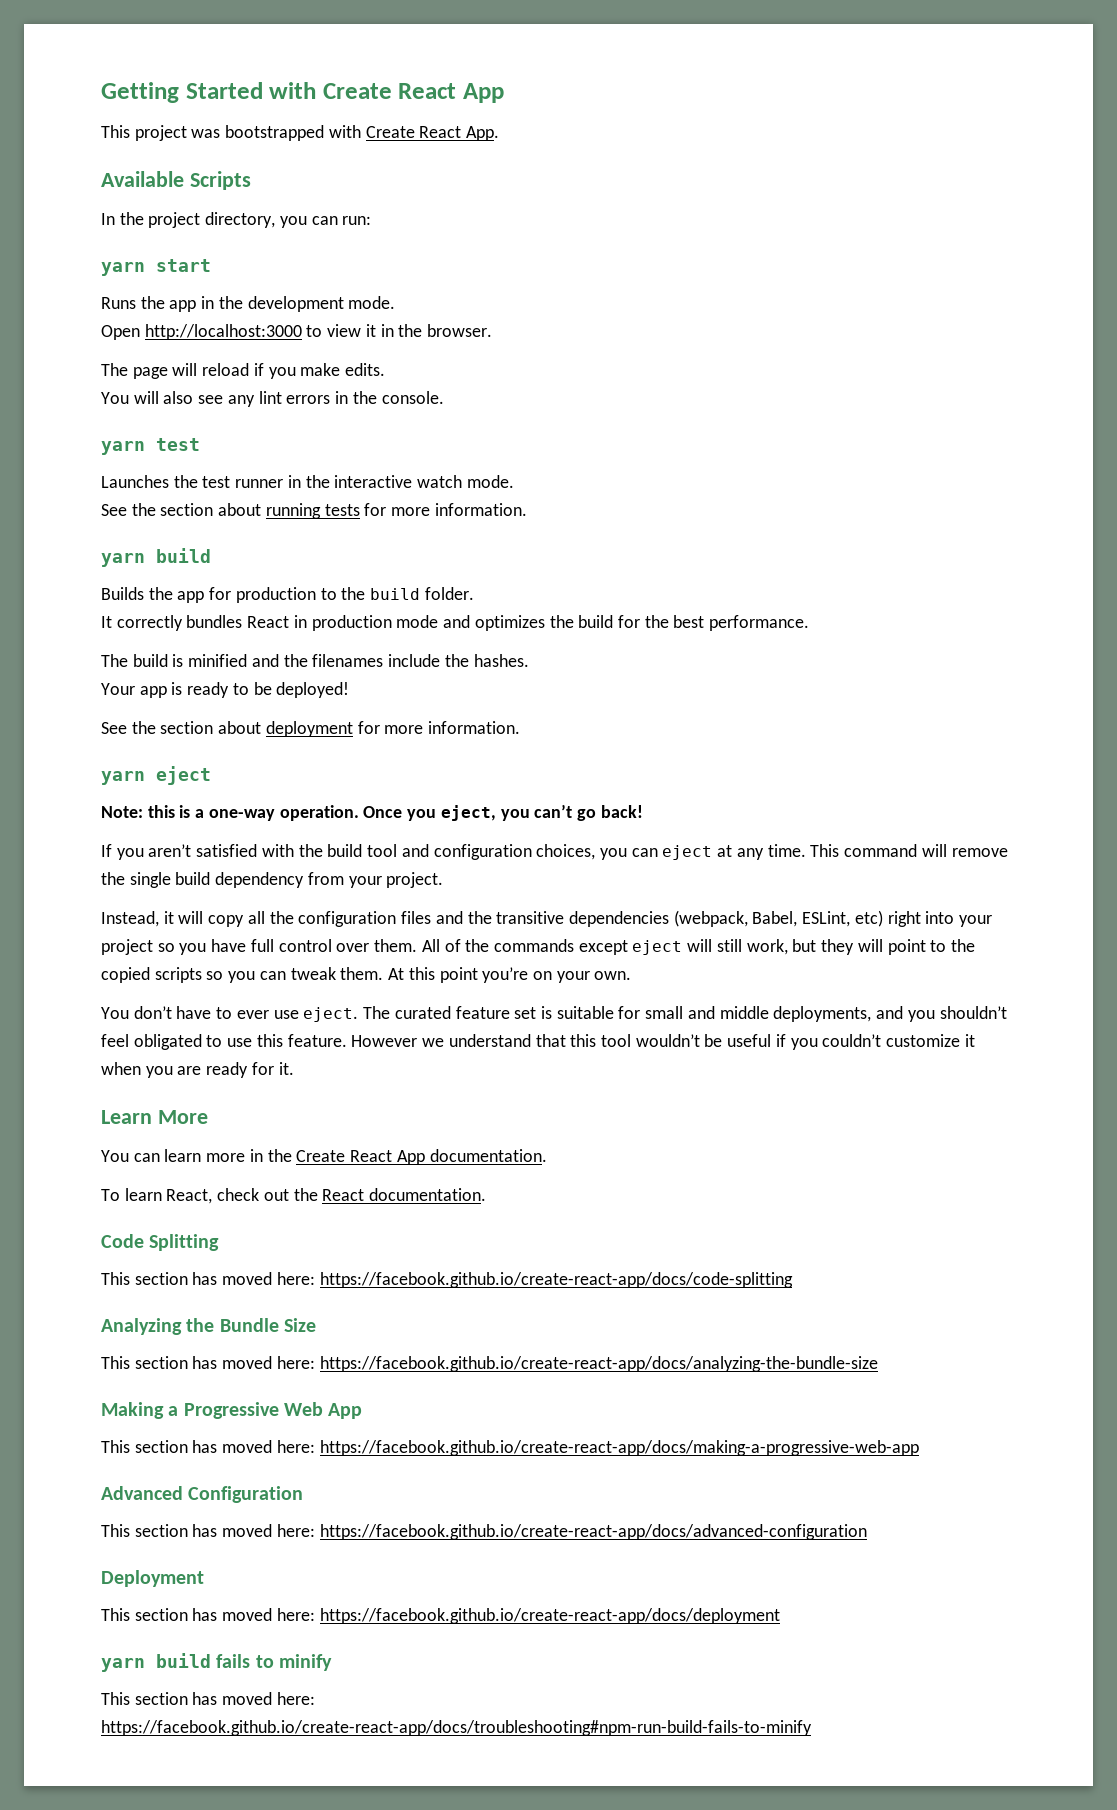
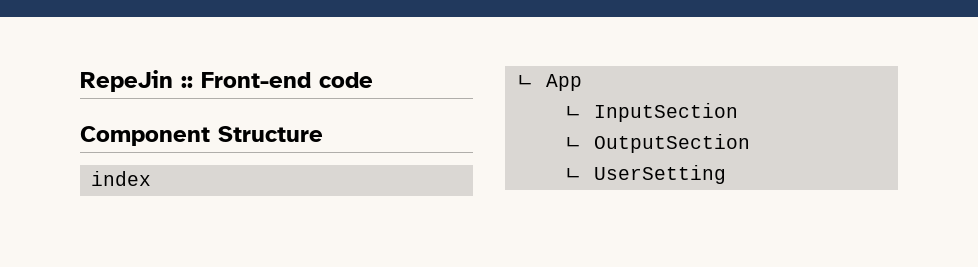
[101,82,505,103] [101,125,500,141] [101,171,251,190] [101,212,372,228] [101,259,211,276] [101,296,396,312] [101,324,493,340] [101,363,386,379] [101,391,444,407] [101,438,200,455] [101,475,514,488] [101,503,527,519] [101,548,211,567] [101,587,474,603] [101,615,810,631] [101,654,529,667] [101,682,350,698] [101,721,521,737] [101,766,211,785] [101,804,643,821] [101,844,1008,860] [101,872,444,888] [101,910,993,927] [101,939,975,955] [101,967,632,983] [101,1006,1007,1022] [101,1034,975,1050] [101,1062,294,1078] [101,1110,208,1124] [101,1149,547,1165] [101,1188,487,1204] [101,1234,220,1251] [101,1272,793,1288] [101,1318,316,1335] [101,1356,878,1372] [101,1402,363,1419] [101,1440,919,1456] [101,1486,304,1503] [101,1524,867,1540] [101,1570,204,1587] [101,1608,780,1624] [101,1653,332,1672] [101,1692,315,1705] [101,1720,812,1736] Getting Started with Create React App // This project was bootstrapped with Create React App. // Available Scripts // In the project directory, you can run: // yarn start // Runs the app in the development mode. // Open http://localhost:3000 to view it in the browser. // The page will reload if you make edits. // You will also see any lint errors in the console. // yarn test // Launches the test runner in the interactive watch mode. // See the section about running tests for more information. // yarn build // Builds the app for production to the build folder. // It correctly bundles React in production mode and optimizes the build for the best performance. // The build is minified and the filenames include the hashes. // Your app is ready to be deployed! // See the section about deployment for more information. // yarn eject // Note: this is a one-way operation. Once you eject, you can’t go back! // If you aren’t satisfied with the build tool and configuration choices, you can eject at any time. This command will remove the single build dependency from your project. // Instead, it will copy all the configuration files and the transitive dependencies (webpack, Babel, ESLint, etc) right into your project so you have full control over them. All of the commands except eject will still work, but they will point to the copied scripts so you can tweak them. At this point you’re on your own. // You don’t have to ever use eject. The curated feature set is suitable for small and middle deployments, and you shouldn’t feel obligated to use this feature. However we understand that this tool wouldn’t be useful if you couldn’t customize it when you are ready for it. // Learn More // You can learn more in the Create React App documentation. // To learn React, check out the React documentation. // Code Splitting // This section has moved here: https://facebook.github.io/create-react-app/docs/code-splitting // Analyzing the Bundle Size // This section has moved here: https://facebook.github.io/create-react-app/docs/analyzing-the-bundle-size // Making a Progressive Web App // This section has moved here: https://facebook.github.io/create-react-app/docs/making-a-progressive-web-app // Advanced Configuration // This section has moved here: https://facebook.github.io/create-react-app/docs/advanced-configuration // Deployment // This section has moved here: https://facebook.github.io/create-react-app/docs/deployment // yarn build fails to minify // This section has moved here: https://facebook.github.io/create-react-app/docs/troubleshooting#npm-run-build-fails-to-minify -> [80,70,373,92] [80,126,323,146] [91,171,152,186] [516,74,583,91] [564,103,739,122] [564,134,751,153] [564,165,727,184] RepeJin :: Front-end code // Component Structure // index // ㄴ App // ㄴ InputSection // ㄴ OutputSection // ㄴ UserSetting

